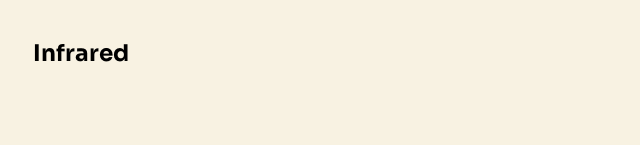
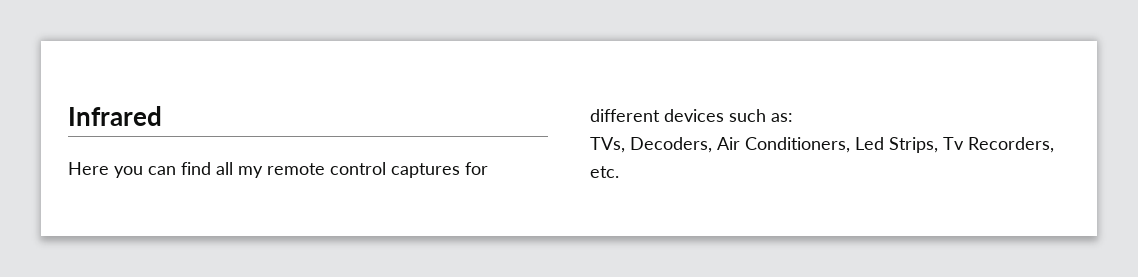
(129, 52) none -> [68,162,488,178] [590,109,793,122] [590,137,1054,153] [590,166,619,178] // Here you can find all my remote control captures for different devices such as: // TVs, Decoders, Air Conditioners, Led Strips, Tv Recorders, etc.

